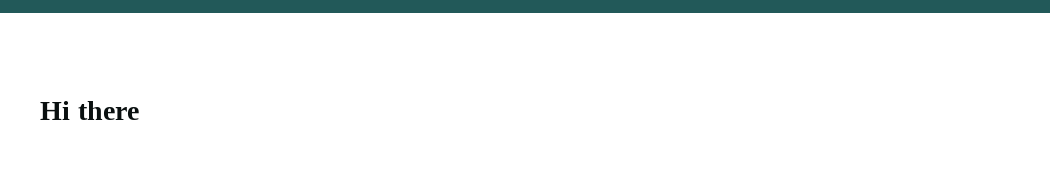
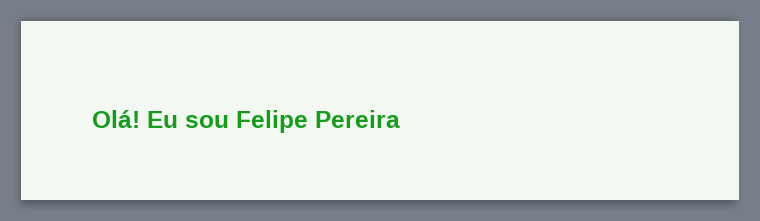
[40,101,139,120] Hi there -> [92,110,400,133] Olá! Eu sou Felipe Pereira

